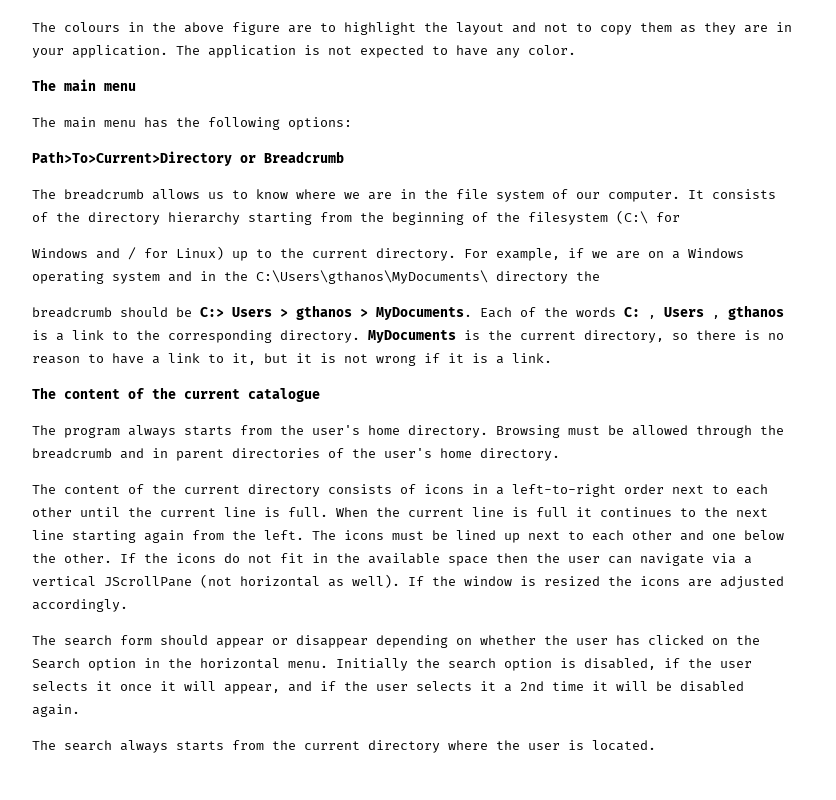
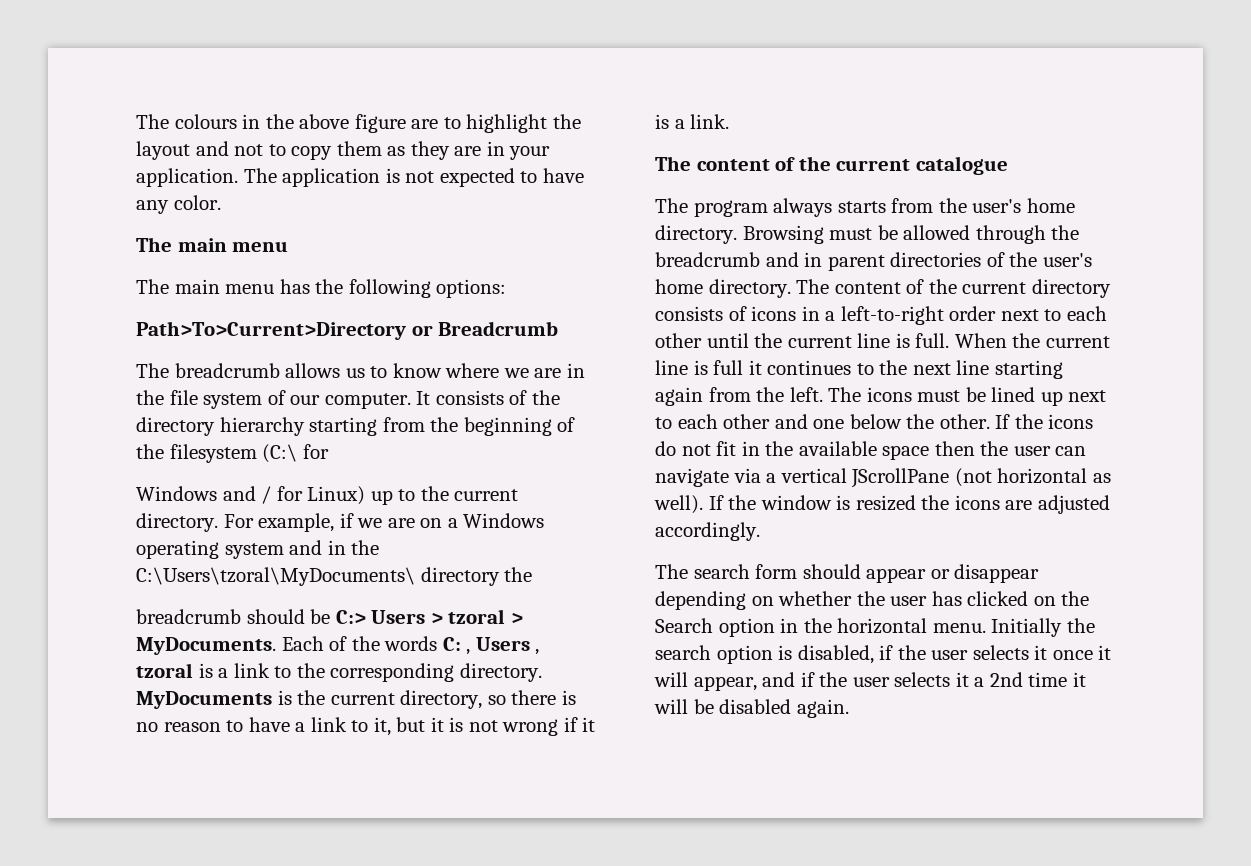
[256,270,488,284] C:\Users\gthanos\MyDocuments\ -> [136,567,415,586] C:\Users\tzoral\MyDocuments\
[296,305,352,320] gthanos -> [448,609,506,624] tzoral
[728,305,784,320] gthanos -> [136,663,193,678] tzoral
(560, 454) // -> (791, 288) none
[32,740,656,753] // The search always starts from the current directory where the user is located. -> (849, 708) none

